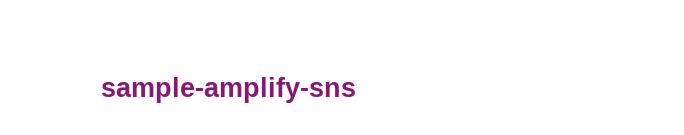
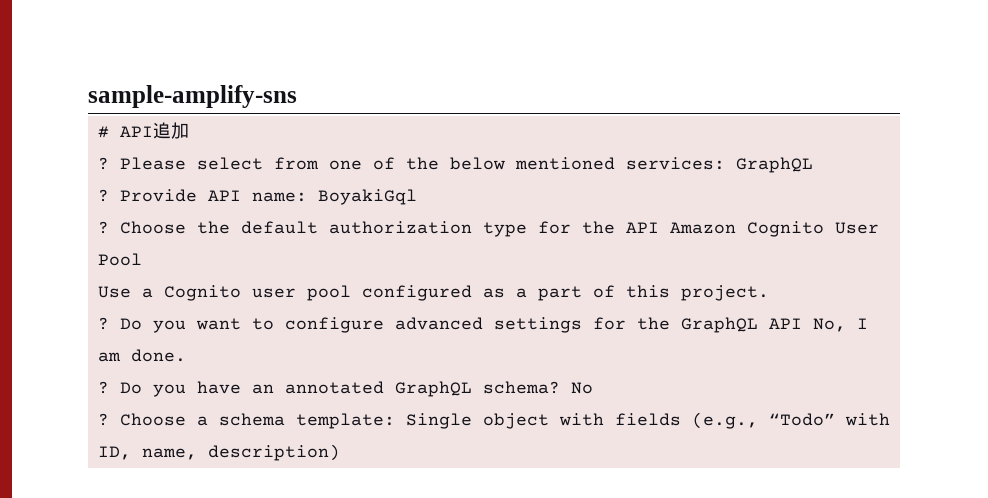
(356, 90) none -> [97,122,189,139] [97,157,813,173] [97,189,417,205] [97,221,879,237] [97,253,142,266] [97,285,769,301] [97,317,868,333] [97,349,186,362] [97,381,593,397] [97,412,890,429] [97,444,340,461] // # API追加 // ? Please select from one of the below mentioned services: GraphQL // ? Provide API name: BoyakiGql // ? Choose the default authorization type for the API Amazon Cognito User Pool // Use a Cognito user pool configured as a part of this project. // ? Do you want to configure advanced settings for the GraphQL API No, I am done. // ? Do you have an annotated GraphQL schema? No // ? Choose a schema template: Single object with fields (e.g., “Todo” with ID, name, description)

